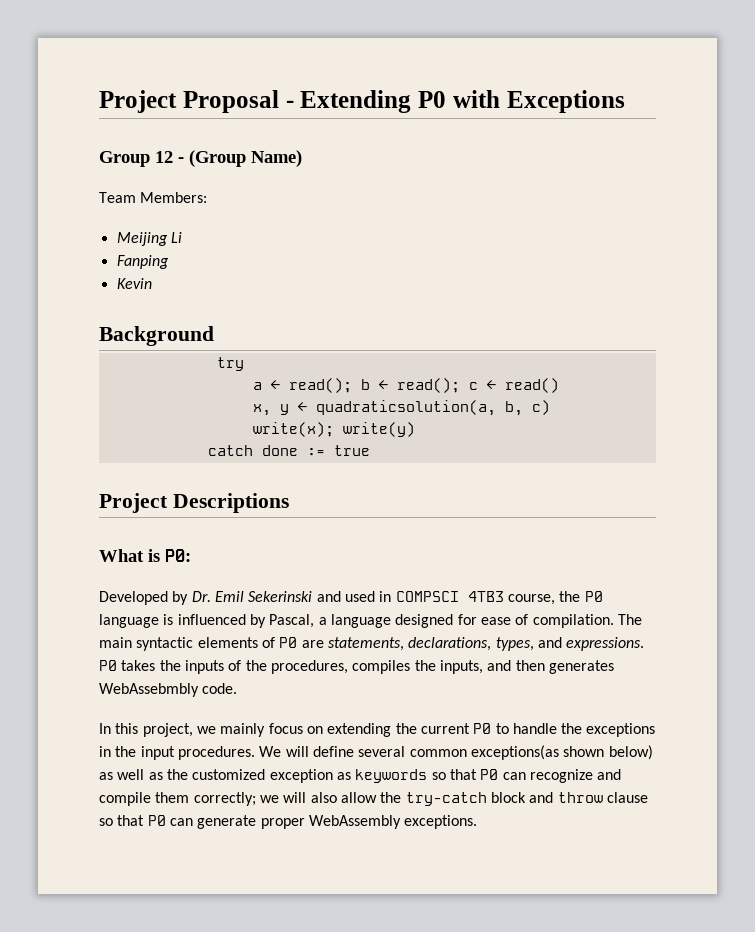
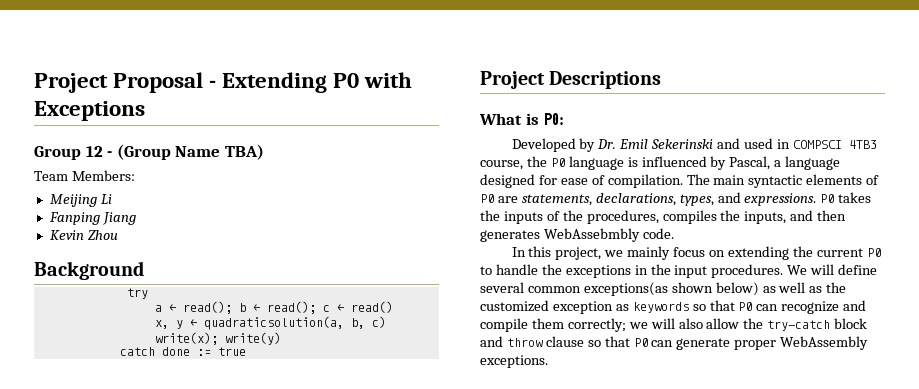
[251,150,302,167] Name) -> [175,144,264,160] Name TBA)
(169, 262) none -> [102,212,136,225] Jiang
(152, 283) none -> [87,230,118,240] Zhou

